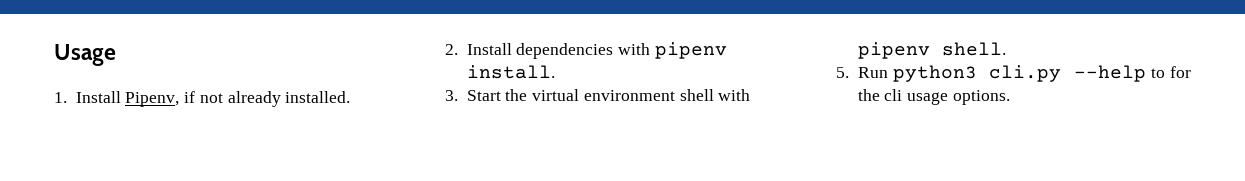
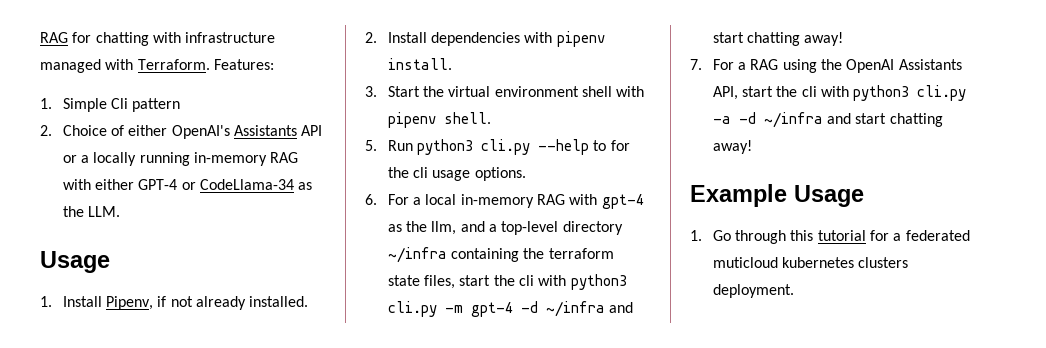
(54, 55) none -> [40,32,276,46] [40,59,274,73] [40,98,181,112] [40,125,323,139] [62,152,299,166] [62,179,313,190] [62,206,120,217] RAG for chatting with infrastructure managed with Terraform. Features: // 1. Simple Cli pattern // 2. Choice of either OpenAI's Assistants API or a locally running in-memory RAG with either GPT-4 or CodeLlama-34 as the LLM. //
(1010, 97) none -> [365,194,644,209] [387,221,623,235] [387,247,614,263] [387,274,627,290] [387,301,633,317] [712,32,844,46] [690,59,962,73] [712,85,967,101] [712,112,943,128] [712,140,752,154] [690,184,864,207] [690,230,970,244] [712,257,909,268] [712,284,794,298] // 6. For a local in-memory RAG with gpt-4 as the llm, and a top-level directory ~/infra containing the terraform state files, start the cli with python3 cli.py -m gpt-4 -d ~/infra and start chatting away! // 7. For a RAG using the OpenAI Assistants API, start the cli with python3 cli.py -a -d ~/infra and start chatting away! // Example Usage // 1. Go through this tutorial for a federated muticloud kubernetes clusters deployment.

